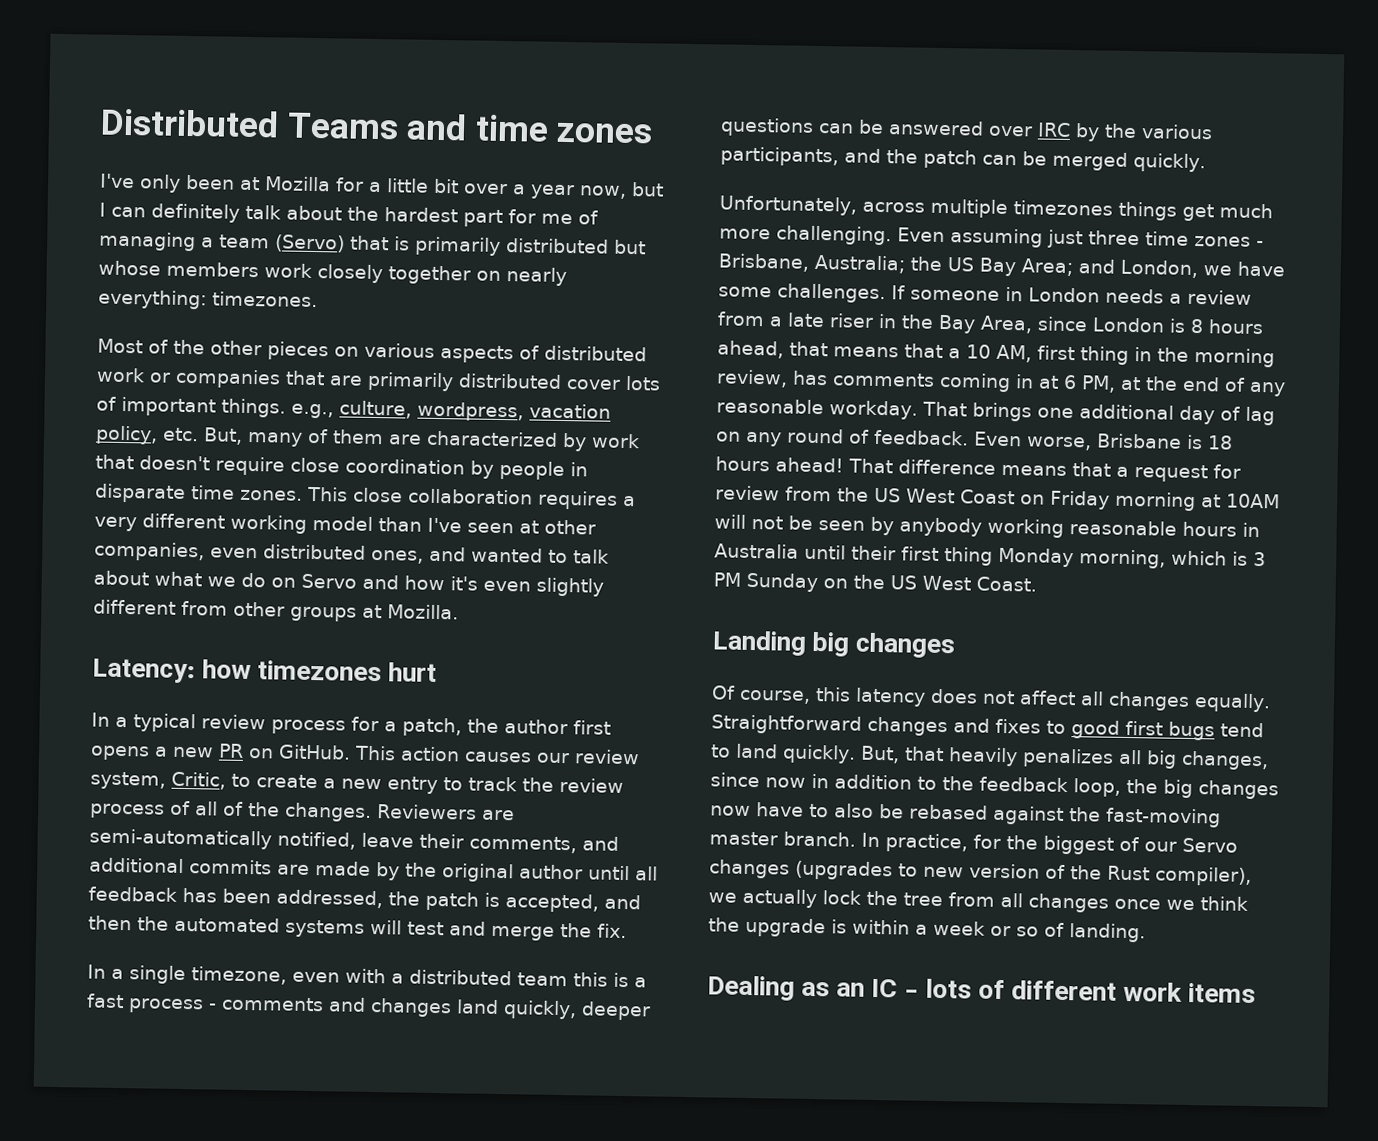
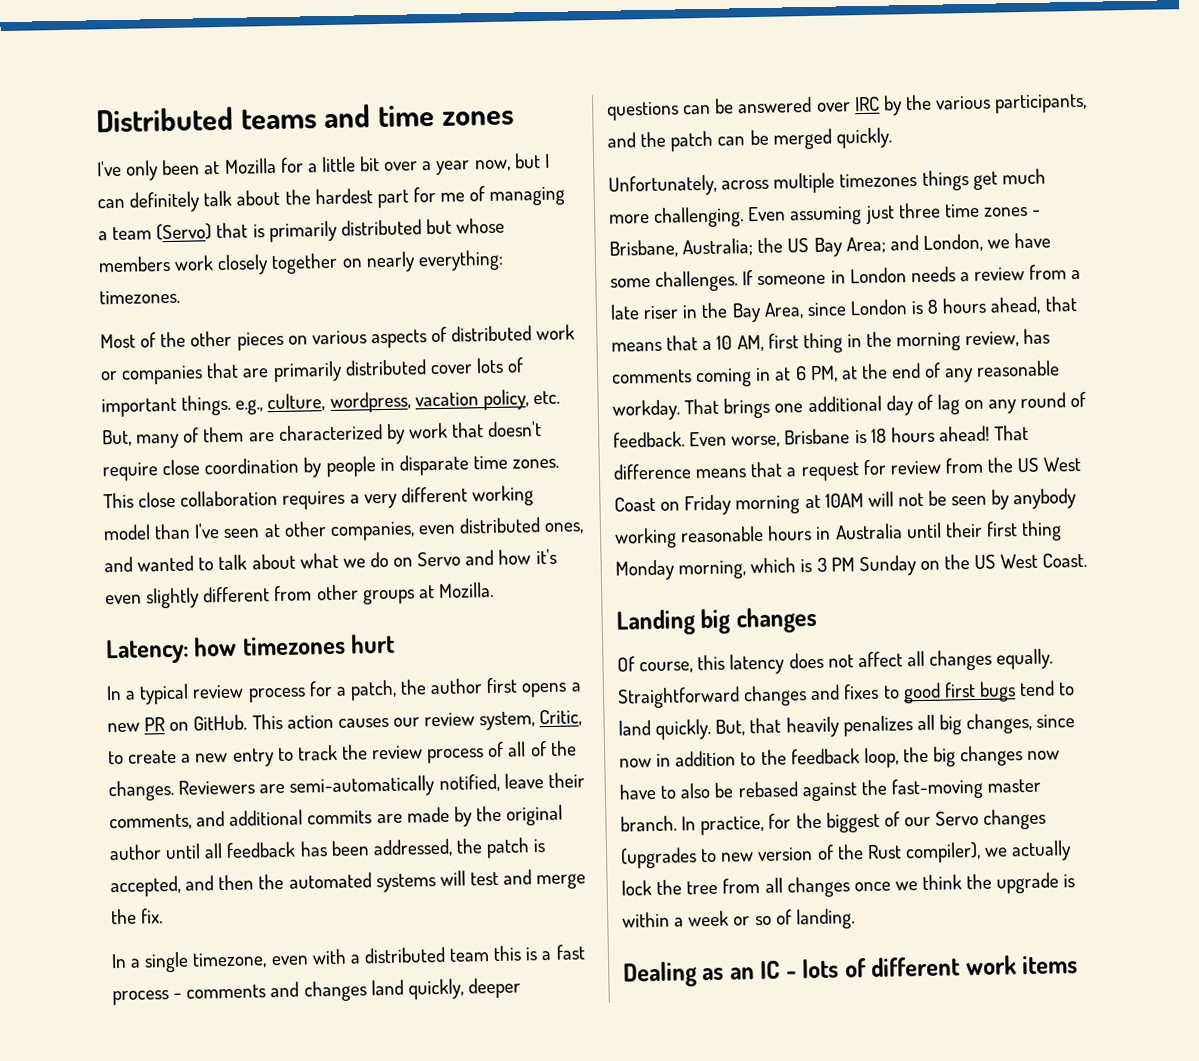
[286,112,399,140] Teams -> [241,108,318,130] teams

